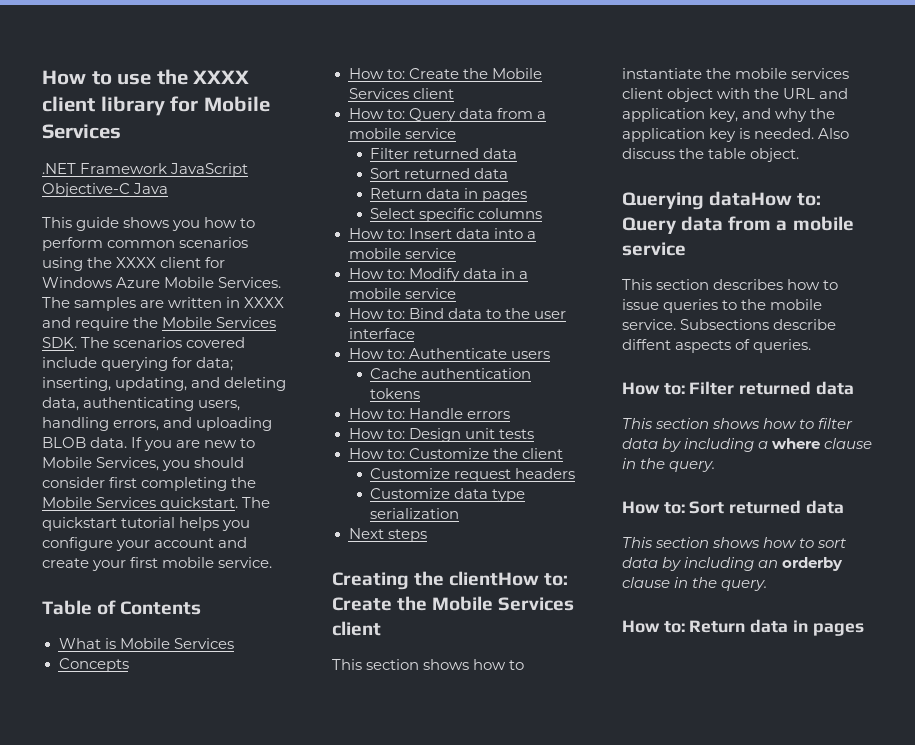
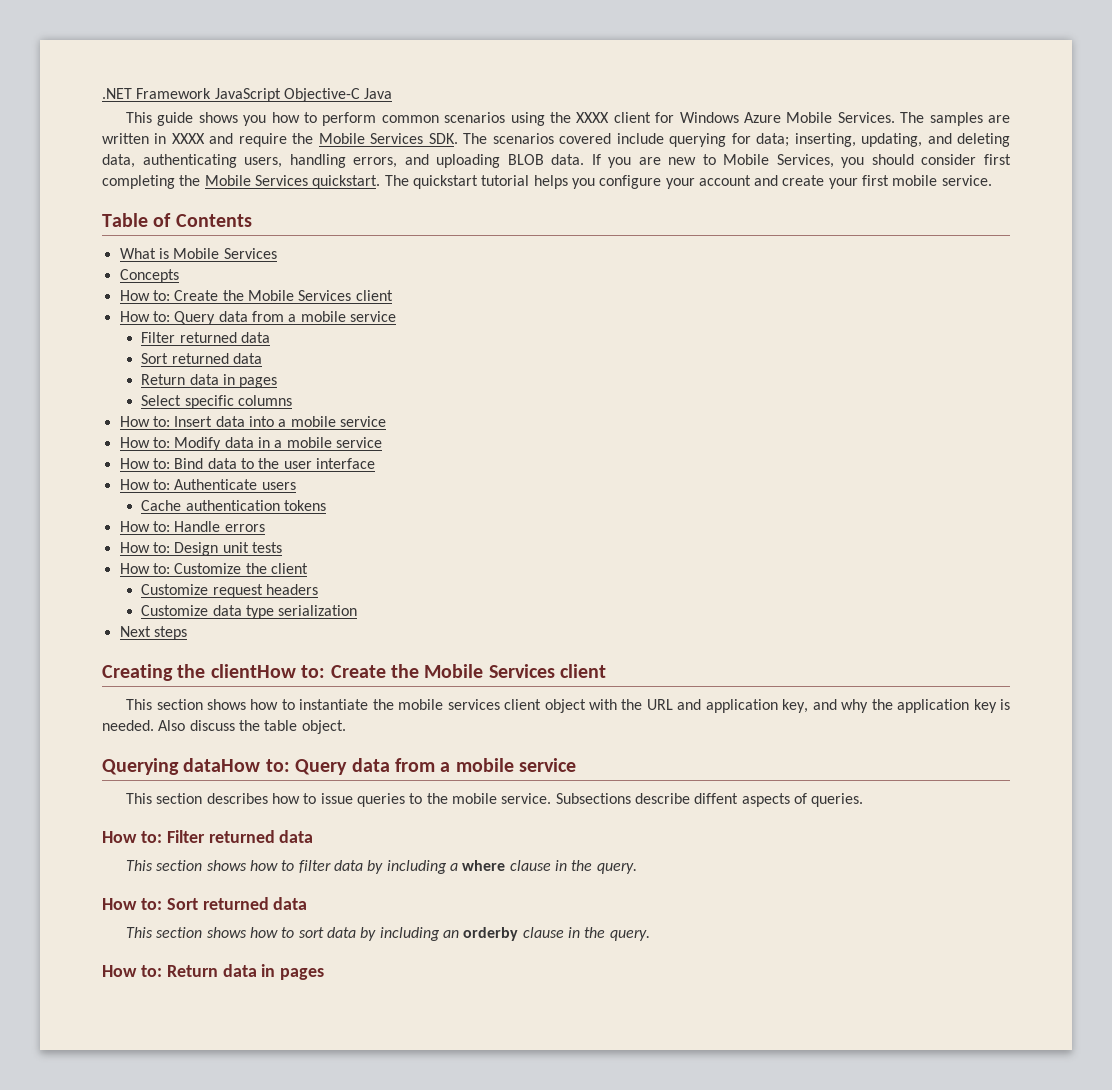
[42,69,250,85] [42,96,270,116] [42,124,121,139] How to use the XXXX client library for Mobile Services // -> (102, 93) none

